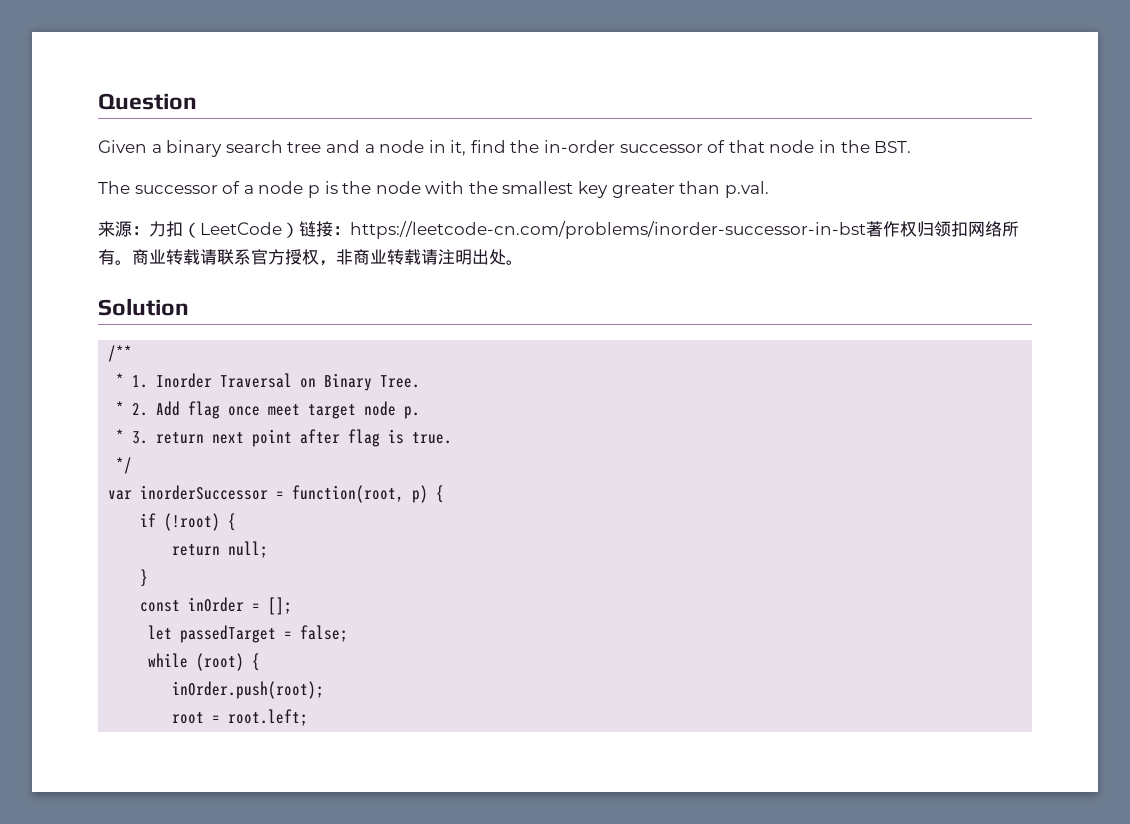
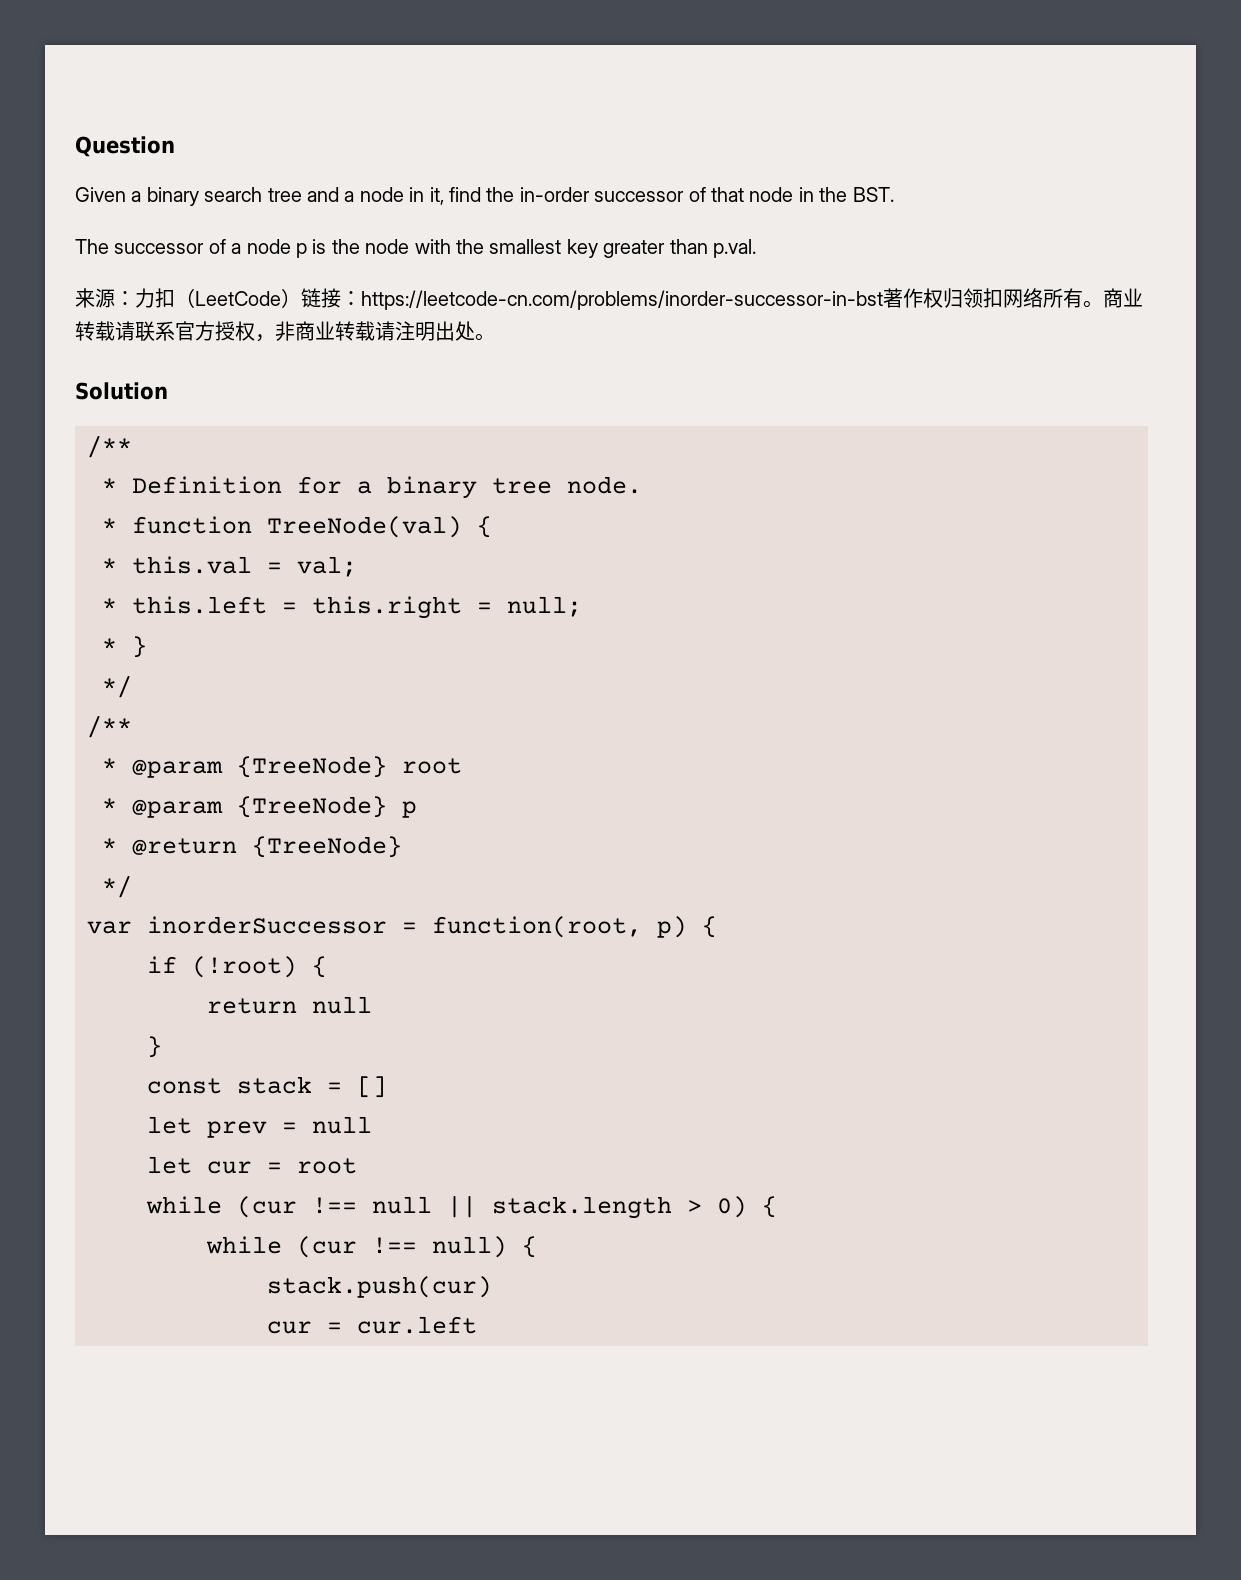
[132,373,421,391] [116,401,421,419] [116,429,453,447] 1. Inorder Traversal on Binary Tree. // * 2. Add flag once meet target node p. // * 3. return next point after flag is true. -> [132,476,642,499] [102,516,492,538] [102,556,357,577] [102,596,582,619] [102,636,147,658] [102,675,132,698] [87,715,132,738] [102,756,462,778] [102,796,417,818] [102,836,402,858] Definition for a binary tree node. // * function TreeNode(val) { // * this.val = val; // * this.left = this.right = null; // * } // */ // /** // * @param {TreeNode} root // * @param {TreeNode} p // * @return {TreeNode}
[228,541,269,558] null; -> [312,996,372,1014] null
[188,597,293,615] [148,625,349,643] [148,653,261,671] [172,681,325,699] [172,709,309,726] inOrder = []; // let passedTarget = false; // while (root) { // inOrder.push(root); // root = root.left; -> [237,1076,387,1098] [147,1116,372,1138] [147,1156,357,1174] [146,1195,777,1219] [206,1236,537,1258] [267,1276,492,1298] [267,1316,477,1334] stack = [] // let prev = null // let cur = root // while (cur !== null || stack.length > 0) { // while (cur !== null) { // stack.push(cur) // cur = cur.left

